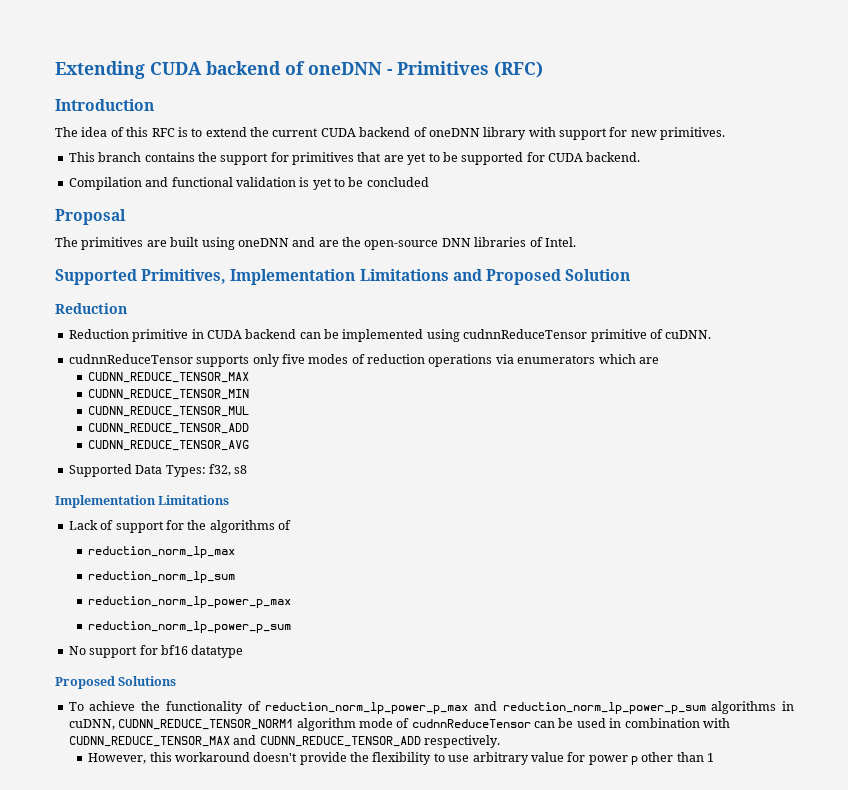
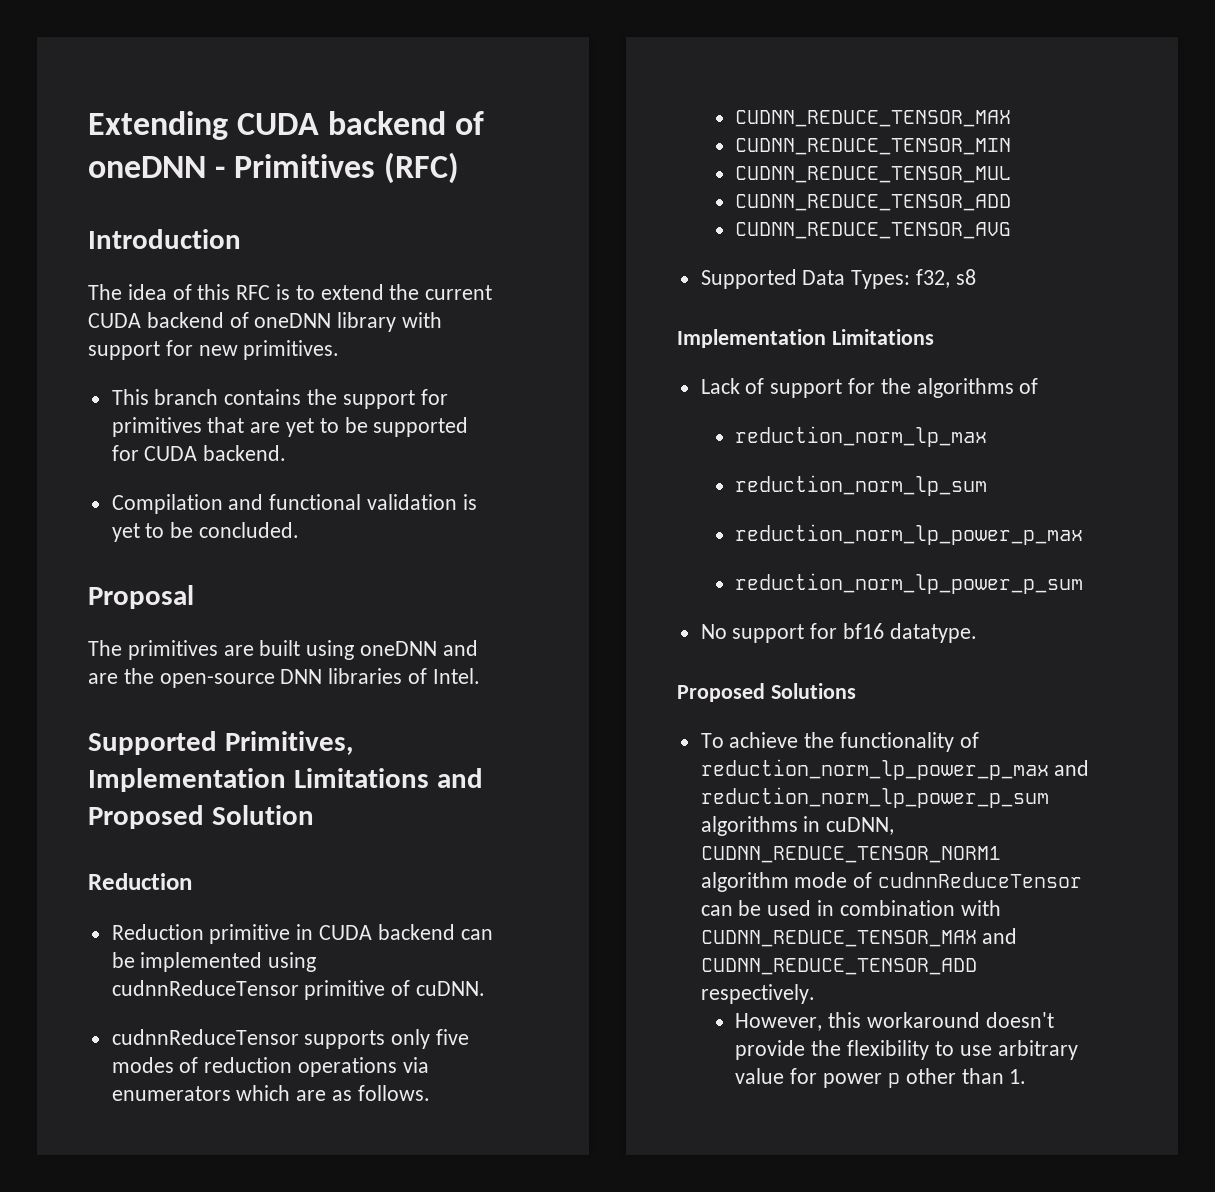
[366,177,429,187] concluded -> [199,522,300,538] concluded.
(659, 360) none -> [332,1085,430,1101] as follows.
[191,645,244,658] datatype -> [889,623,977,643] datatype.
[707,753,715,762] 1 -> [1009,1069,1027,1084] 1.

